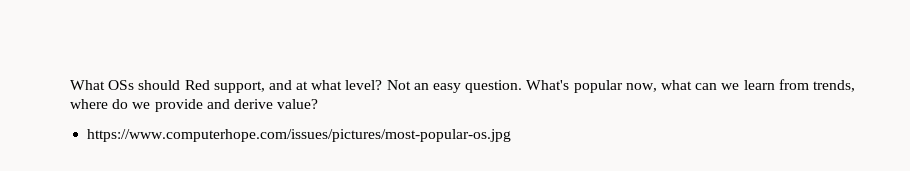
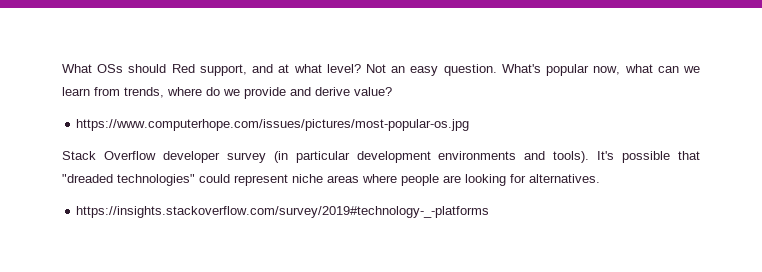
(512, 135) none -> [62,151,700,163] [62,174,600,186] [76,206,490,218] // Stack Overflow developer survey (in particular development environments and tools). It's possible that "dreaded technologies" could represent niche areas where people are looking for alternatives. // https://insights.stackoverflow.com/survey/2019#technology-_-platforms

